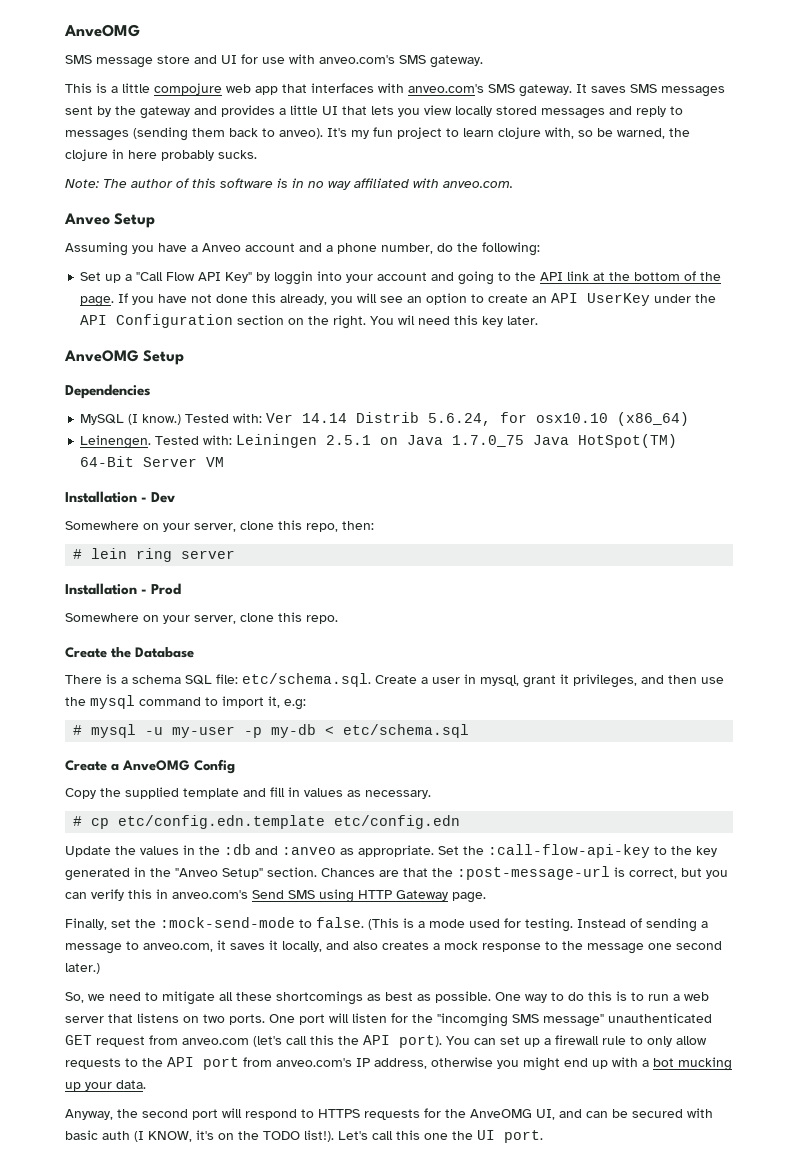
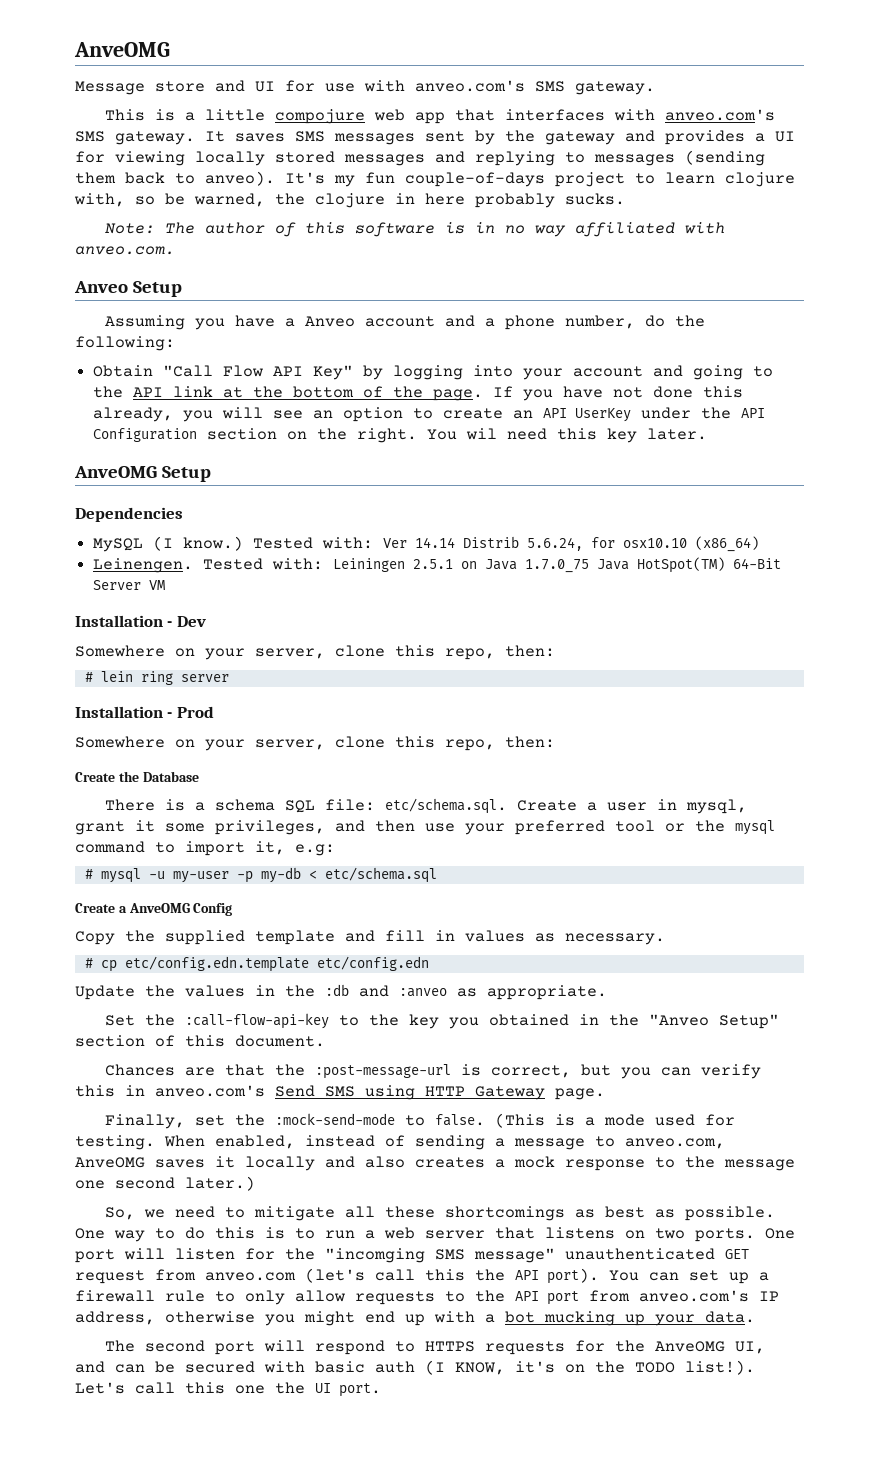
[65,55,153,68] SMS message -> [75,81,145,95] Message
[290,105,452,117] little UI that lets you view -> [775,131,795,142] [75,151,185,166] UI for viewing
[636,106,666,117] reply -> [475,151,555,166] replying
(393, 132) none -> [405,172,545,187] couple-of-days
[80,272,133,283] Set up a -> [93,365,154,377] Obtain
[274,271,314,285] loggin -> [393,365,464,380] logging
[306,615,338,624] repo. -> [445,736,555,751] repo, then:
(569, 679) none -> [165,823,205,832] some
(724, 680) none -> [465,820,685,835] your preferred tool or
(434, 851) none -> (607, 992) //
[65,868,130,881] generated -> [448,1014,569,1029] you obtained
[267,867,317,877] section. -> [75,1035,325,1047] section of this document. //
[577,919,626,928] Instead -> [164,1135,375,1149] When enabled, instead
[217,940,226,950] it -> [75,1157,145,1168] AnveOMG
[282,941,322,952] locally, -> [245,1156,315,1171] locally
[65,1109,138,1120] Anyway, the -> [104,1340,135,1352] The

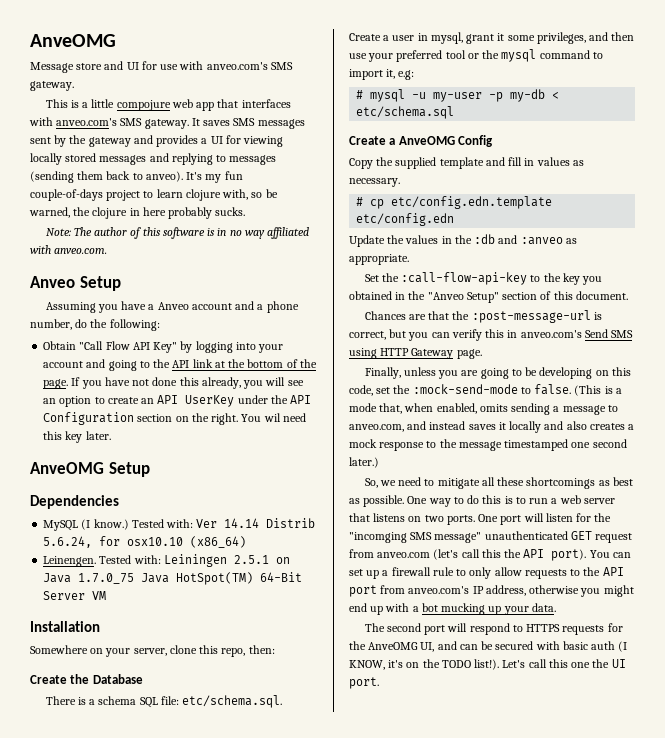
[167,616,206,627] [75,645,555,660] [84,671,229,685] [75,706,214,718] - Dev // Somewhere on your server, clone this repo, then: // # lein ring server // Installation - Prod -> (100, 626) none
(185, 1121) none -> [403,367,631,379] [349,385,373,396] unless you are going to be developing on this code,
[654,1114,735,1126] [75,1135,405,1150] used for testing. When enabled, instead of -> [379,403,508,414] that, when enabled, omits
[75,1157,145,1168] AnveOMG -> [407,421,466,430] and instead
(795, 1165) none -> [504,439,569,451] timestamped

